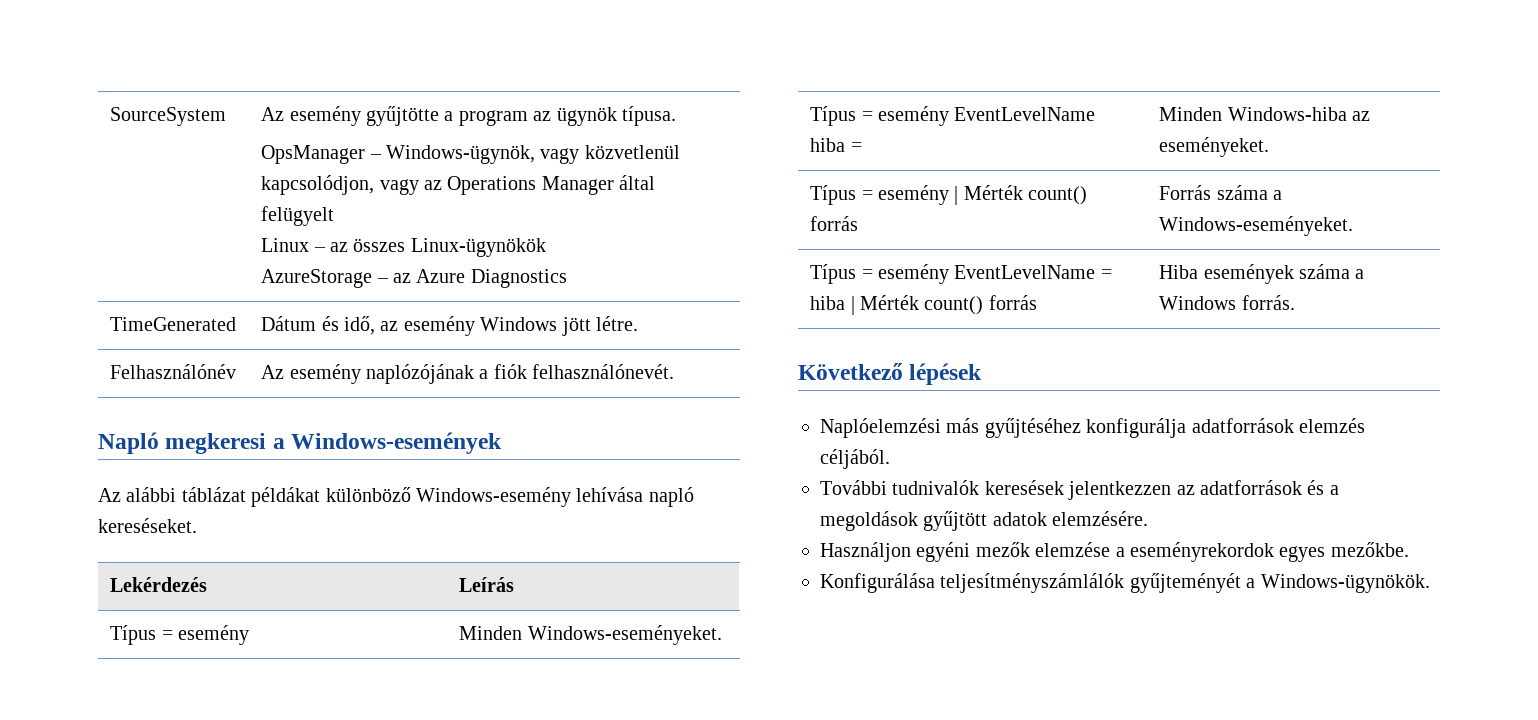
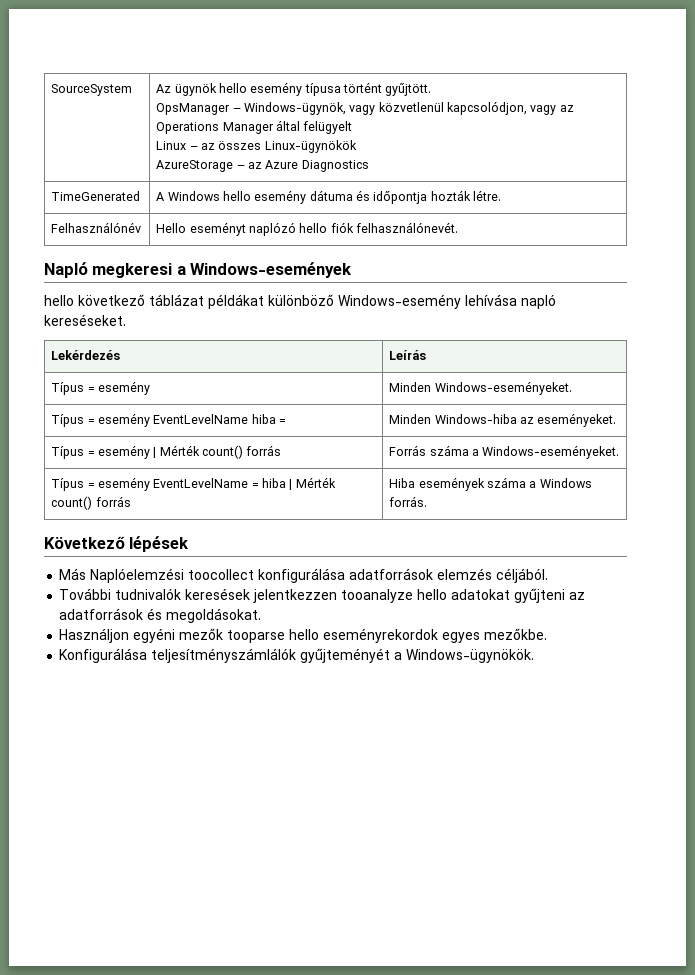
[289,106,677,126] esemény gyűjtötte a program az ügynök típusa. -> [174,82,432,96] ügynök hello esemény típusa történt gyűjtött.
[261,316,639,336] [110,364,237,379] [261,364,489,384] Dátum és idő, az esemény Windows jött létre. // Felhasználónév | Az esemény naplózójának a -> [156,190,502,204] [51,222,142,233] [156,222,328,236] A Windows hello esemény dátuma és időpontja hozták létre. // Felhasználónév | Hello eseményt naplózó hello
[98,487,177,502] Az alábbi -> [44,294,145,306] hello következő
[820,418,1187,438] Naplóelemzési más gyűjtéséhez konfigurálja -> [59,568,346,583] Más Naplóelemzési toocollect konfigurálása
[1176,480,1339,495] [820,511,1149,531] az adatforrások és a megoldások gyűjtött adatok elemzésére. -> [341,588,586,603] [59,608,262,623] tooanalyze hello adatokat gyűjteni az adatforrások és megoldásokat.
[1035,542,1125,557] elemzése a -> [227,629,320,643] tooparse hello

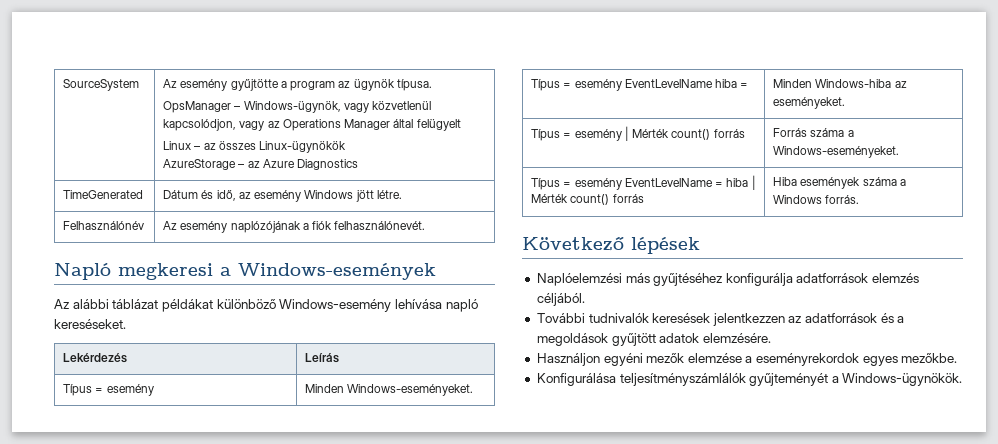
[174,82,432,96] ügynök hello esemény típusa történt gyűjtött. -> [180,79,432,91] esemény gyűjtötte a program az ügynök típusa.
[156,190,502,204] [51,222,142,233] [156,222,328,236] A Windows hello esemény dátuma és időpontja hozták létre. // Felhasználónév | Hello eseményt naplózó hello -> [163,190,402,202] [63,221,145,230] [163,221,309,233] Dátum és idő, az esemény Windows jött létre. // Felhasználónév | Az esemény naplózójának a
[44,294,145,306] hello következő -> [54,299,109,309] Az alábbi
[59,568,346,583] Más Naplóelemzési toocollect konfigurálása -> [536,273,793,286] Naplóelemzési más gyűjtéséhez konfigurálja
[341,588,586,603] [59,608,262,623] tooanalyze hello adatokat gyűjteni az adatforrások és megoldásokat. -> [788,313,905,323] [536,333,771,346] az adatforrások és a megoldások gyűjtött adatok elemzésére.
[227,629,320,643] tooparse hello -> [687,353,753,363] elemzése a

